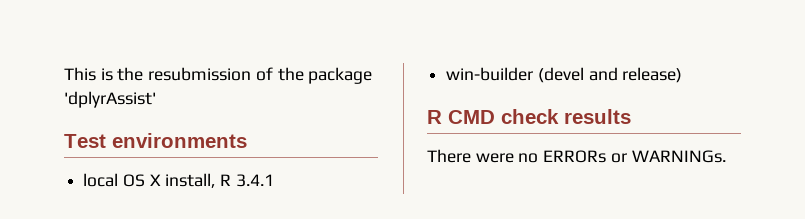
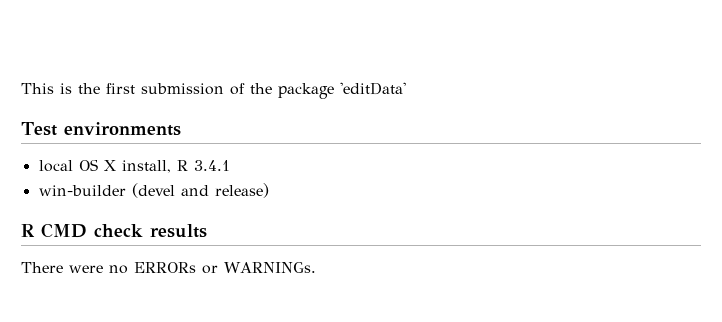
[148,67,252,81] resubmission -> [106,83,224,95] first submission
[64,91,156,108] 'dplyrAssist' -> [340,82,406,95] 'editData'

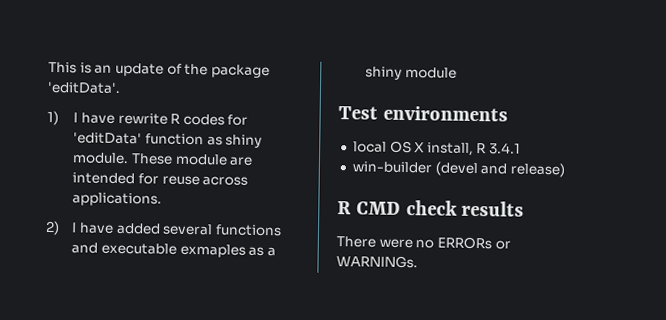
[78,82,406,99] the first submission of the package 'editData' -> [94,62,270,79] [47,81,121,94] [47,110,249,126] [73,132,263,148] [72,152,254,166] [72,172,249,186] [72,192,163,207] [45,220,282,237] [71,242,276,258] [365,66,457,80] an update of the package 'editData'. // 1) I have rewrite R codes for 'editData' function as shiny module. These module are intended for reuse across applications. // 2) I have added several functions and executable exmaples as a shiny module

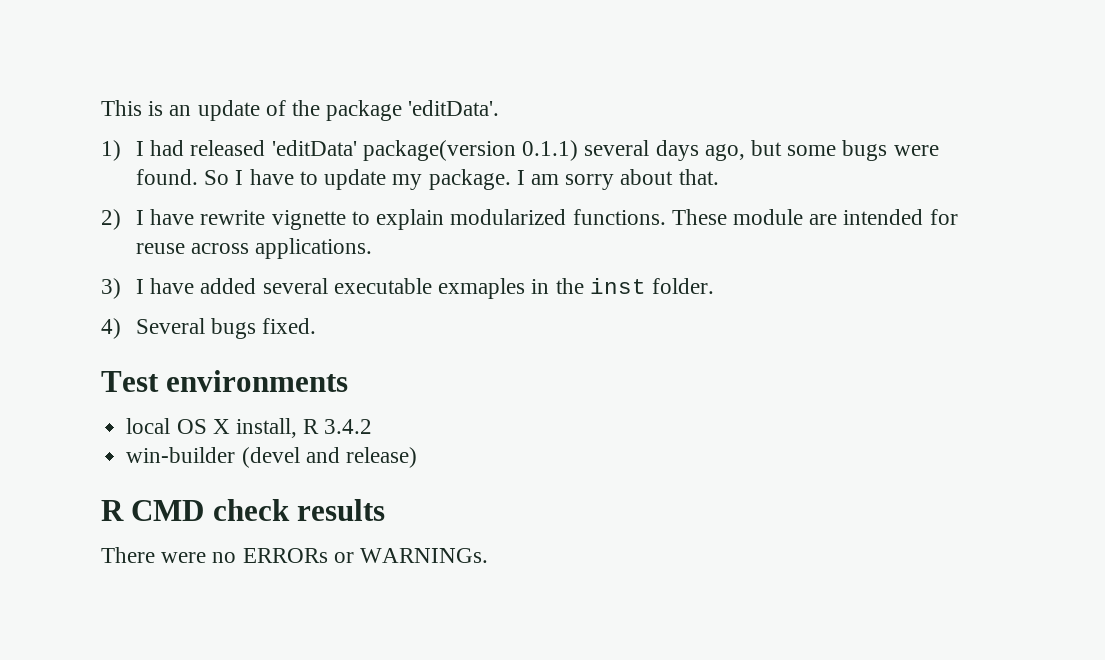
[80,112,249,126] [73,132,263,148] [72,152,130,165] have rewrite R codes for 'editData' function as shiny module. -> [150,140,939,161] [136,169,719,190] [101,209,666,230] had released 'editData' package(version 0.1.1) several days ago, but some bugs were found. So I have to update my package. I am sorry about that. // 2) I have rewrite vignette to explain modularized functions.
[45,220,60,236] 2) -> [101,278,121,299] 3)
[214,224,282,237] [71,242,276,258] [365,66,457,80] functions and executable exmaples as a shiny module -> [333,278,714,299] [101,318,317,339] executable exmaples in the inst folder. // 4) Several bugs fixed.
[489,142,522,155] 3.4.1 -> [324,419,373,434] 3.4.2

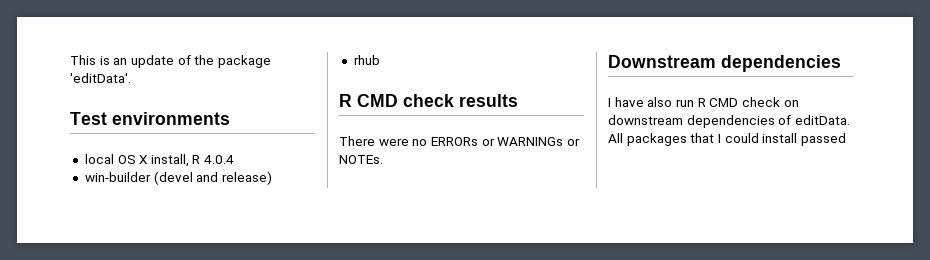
[101,140,939,161] [136,169,719,190] [101,209,958,230] [136,238,373,259] [101,278,714,299] [101,318,317,339] // 1) I had released 'editData' package(version 0.1.1) several days ago, but some bugs were found. So I have to update my package. I am sorry about that. // 2) I have rewrite vignette to explain modularized functions. These module are intended for reuse across applications. // 3) I have added several executable exmaples in the inst folder. // 4) Several bugs fixed. -> (131, 78) none
[324,419,373,434] 3.4.2 -> [204,155,235,164] 4.0.4
(417, 457) none -> [353,55,380,65] // rhub
[360,548,489,563] WARNINGs. -> [497,137,580,146] [339,155,383,164] [608,55,841,72] [608,97,799,107] [608,115,850,128] [608,133,846,146] WARNINGs or NOTEs. // Downstream dependencies // I have also run R CMD check on downstream dependencies of editData. All packages that I could install passed

